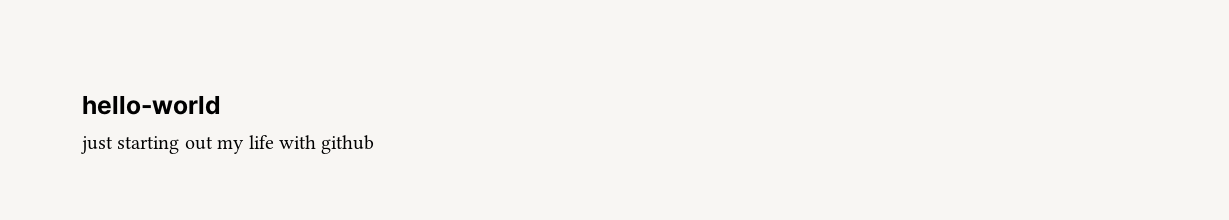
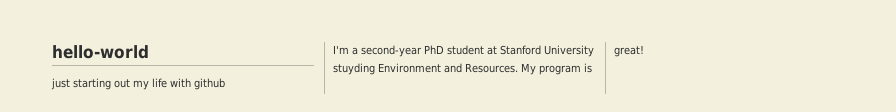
(375, 144) none -> [333,45,594,57] [333,63,592,75] [614,45,644,57] // I'm a second-year PhD student at Stanford University stuyding Environment and Resources. My program is great!

